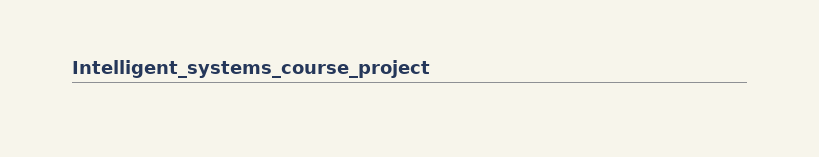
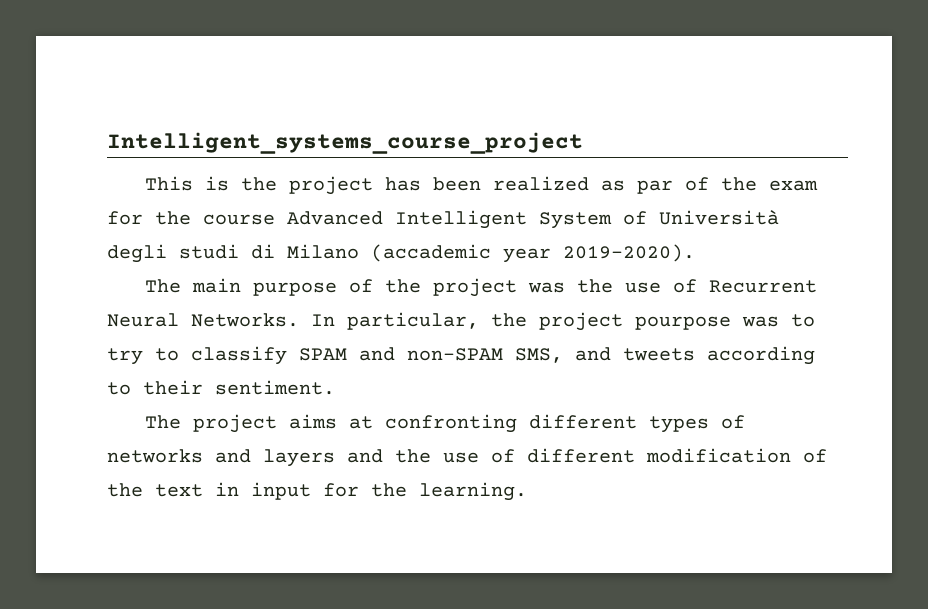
(430, 69) none -> [144,176,818,195] [107,210,779,229] [107,244,695,263] [144,278,817,297] [107,312,815,331] [107,346,815,365] [107,380,335,395] [144,414,745,433] [107,448,827,467] [107,482,527,501] // This is the project has been realized as par of the exam for the course Advanced Intelligent System of Università degli studi di Milano (accademic year 2019-2020). // The main purpose of the project was the use of Recurrent Neural Networks. In particular, the project pourpose was to try to classify SPAM and non-SPAM SMS, and tweets according to their sentiment. // The project aims at confronting different types of networks and layers and the use of different modification of the text in input for the learning.

